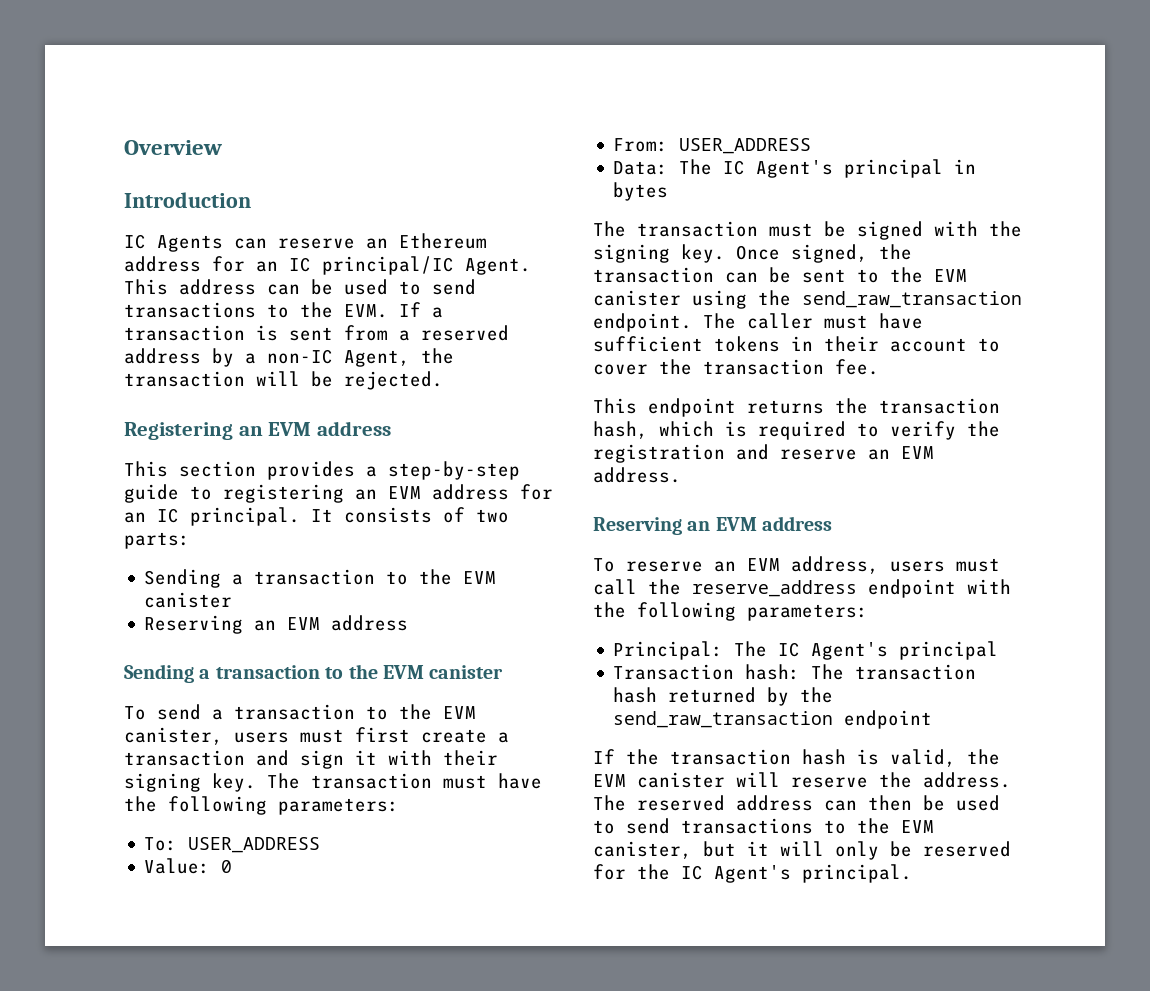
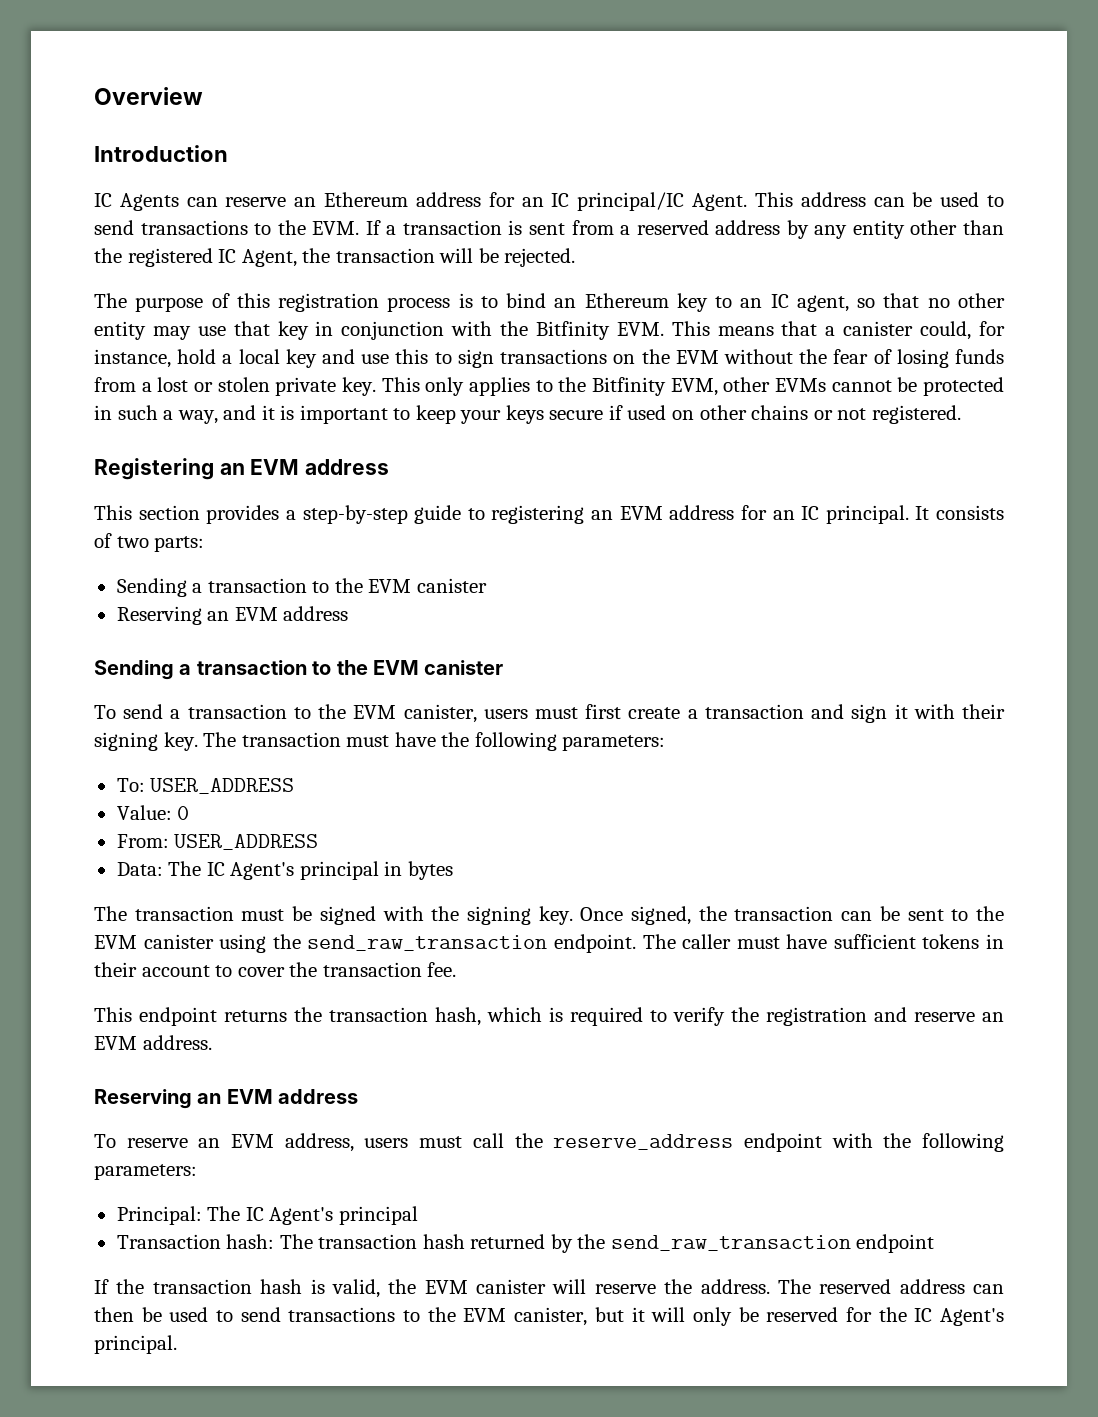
[245,349,333,364] a non-IC -> [814,220,1004,239] [94,248,237,267] any entity other than the registered IC
(443, 380) none -> [94,293,1006,312] [94,321,1005,340] [94,349,1005,368] [94,377,1004,396] [94,405,961,424] // The purpose of this registration process is to bind an Ethereum key to an IC agent, so that no other entity may use that key in conjunction with the Bitfinity EVM. This means that a canister could, for instance, hold a local key and use this to sign transactions on the EVM without the fear of losing funds from a lost or stolen private key. This only applies to the Bitfinity EVM, other EVMs cannot be protected in such a way, and it is important to keep your keys secure if used on other chains or not registered.

